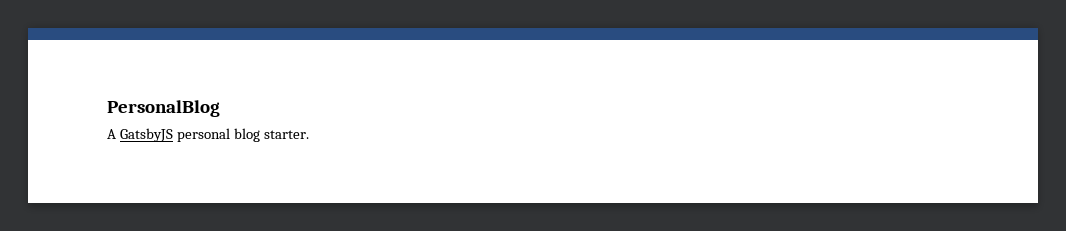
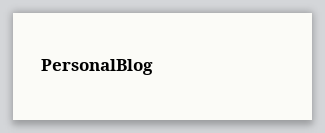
[107,128,309,142] // A GatsbyJS personal blog starter. -> (153, 67) none

